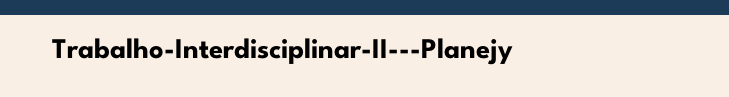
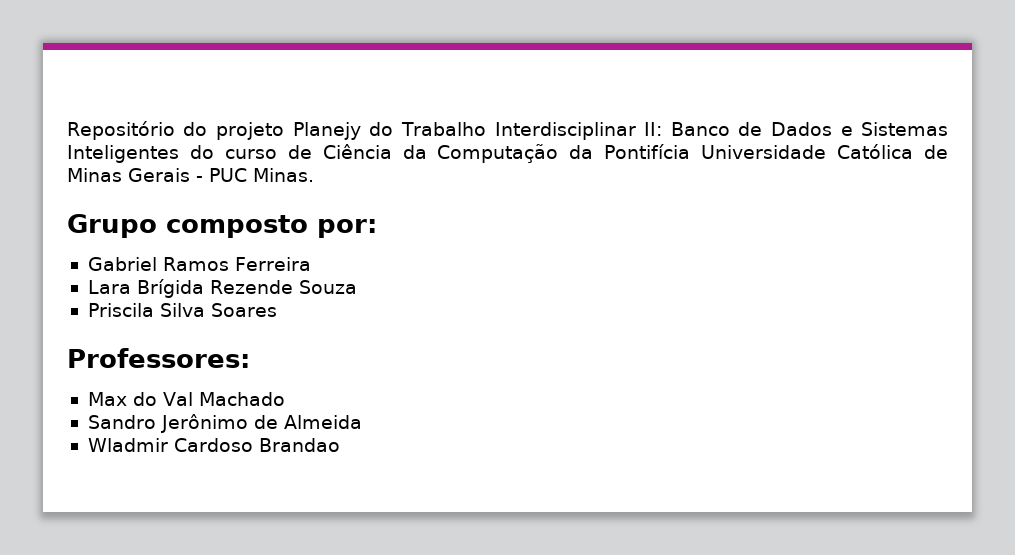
[52,38,513,65] Trabalho-Interdisciplinar-II---Planejy -> [67,121,948,140] [67,144,949,163] [67,168,314,182] [67,214,377,238] [87,257,311,271] [87,279,357,298] [87,303,277,317] [67,348,250,368] [87,392,285,406] [87,414,362,433] [87,438,340,452] Repositório do projeto Planejy do Trabalho Interdisciplinar II: Banco de Dados e Sistemas Inteligentes do curso de Ciência da Computação da Pontifícia Universidade Católica de Minas Gerais - PUC Minas. // Grupo composto por: // Gabriel Ramos Ferreira // Lara Brígida Rezende Souza // Priscila Silva Soares // Professores: // Max do Val Machado // Sandro Jerônimo de Almeida // Wladmir Cardoso Brandao

